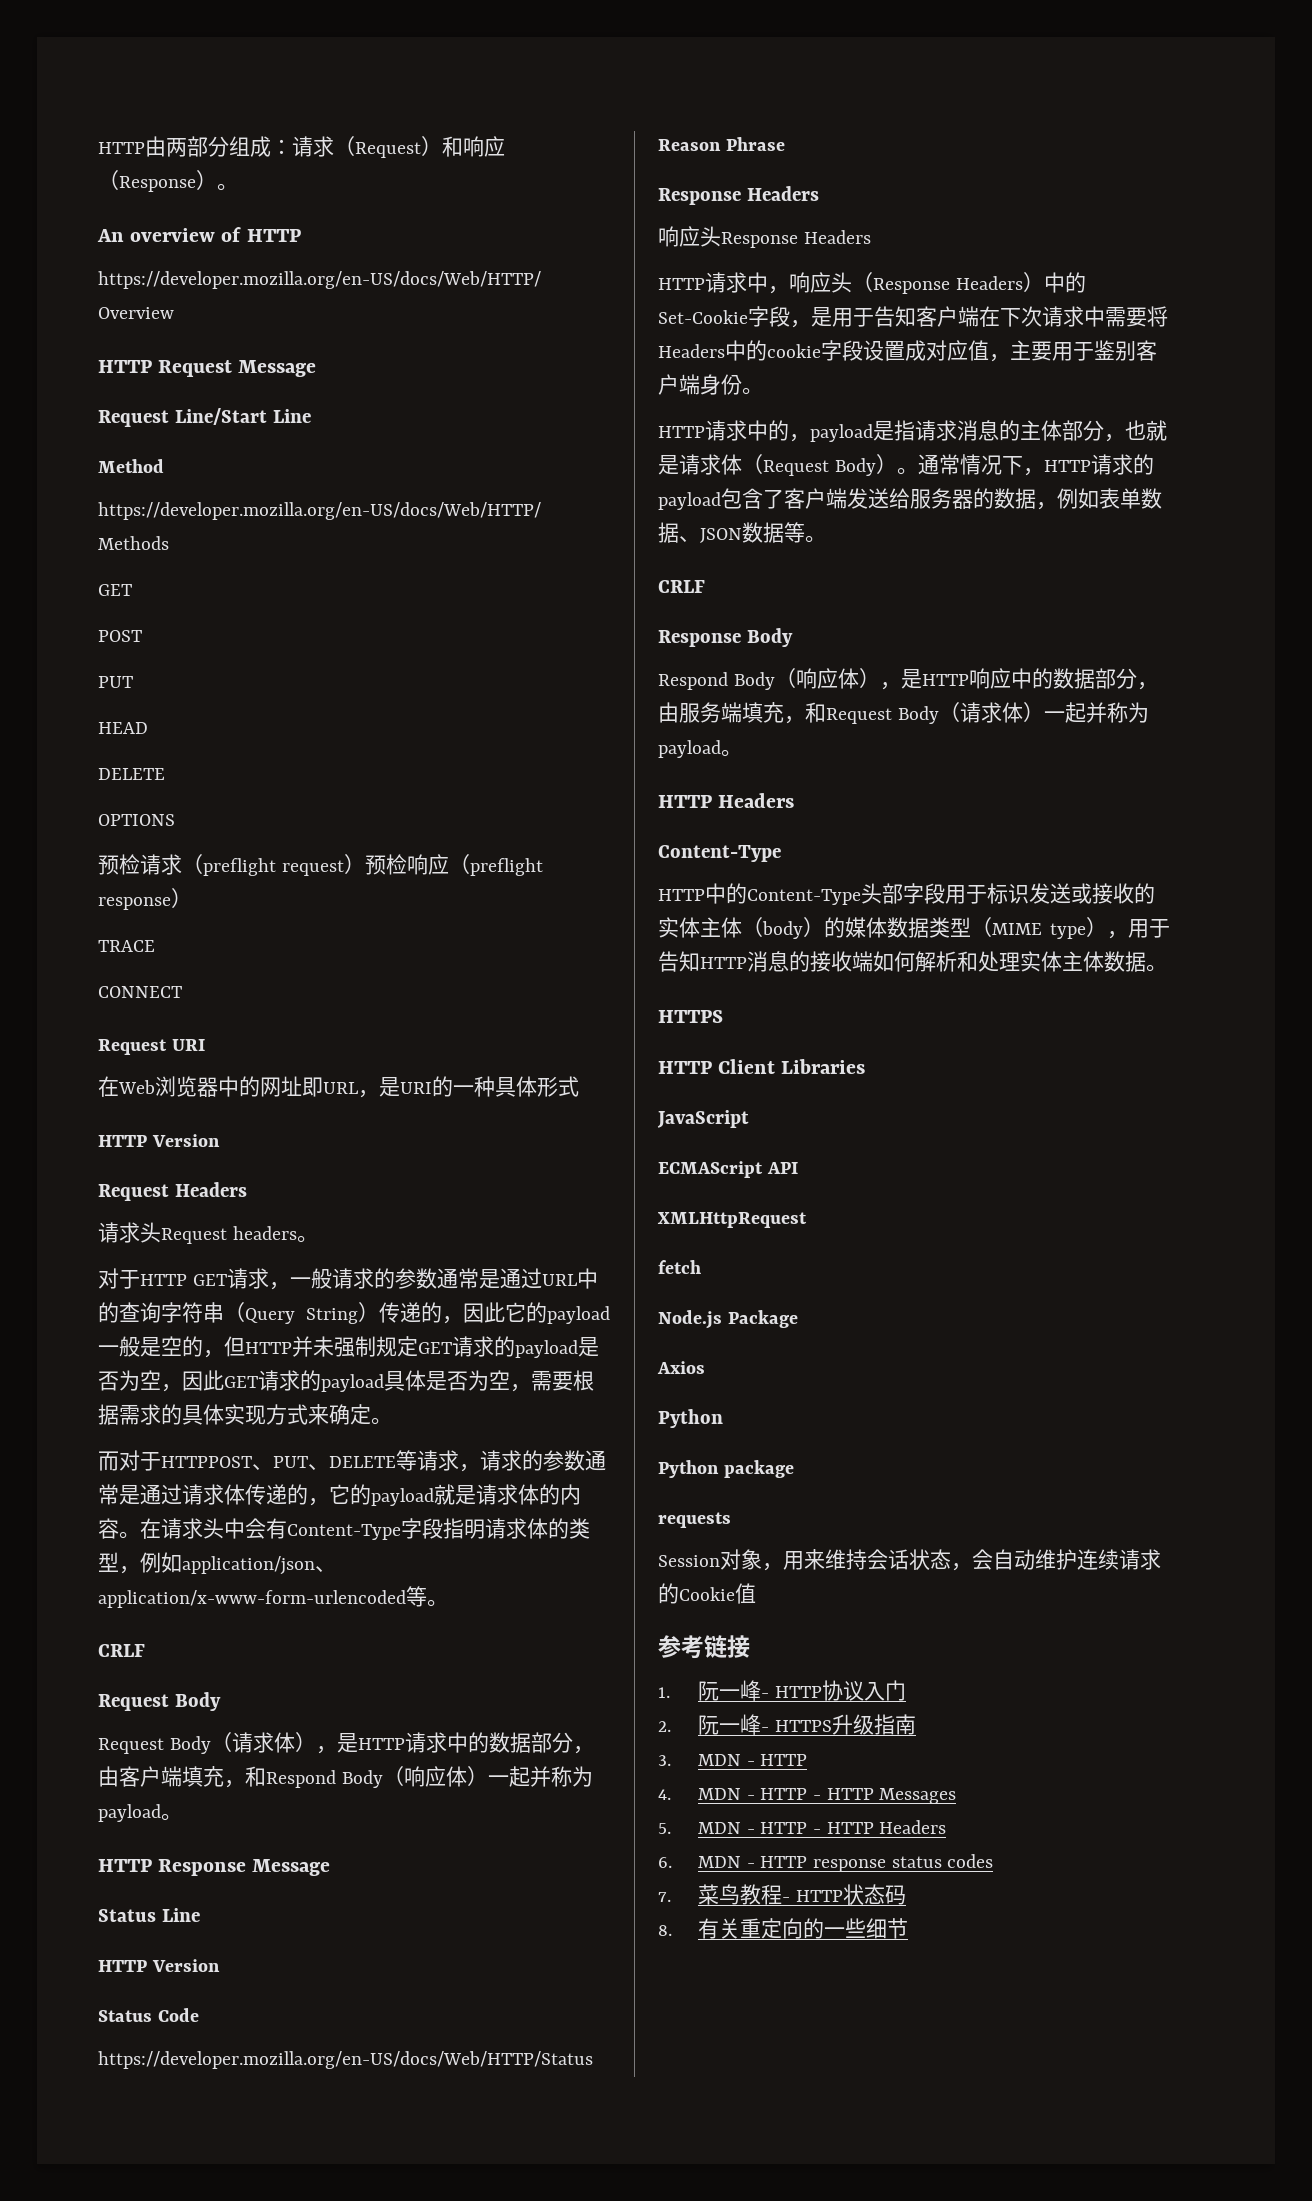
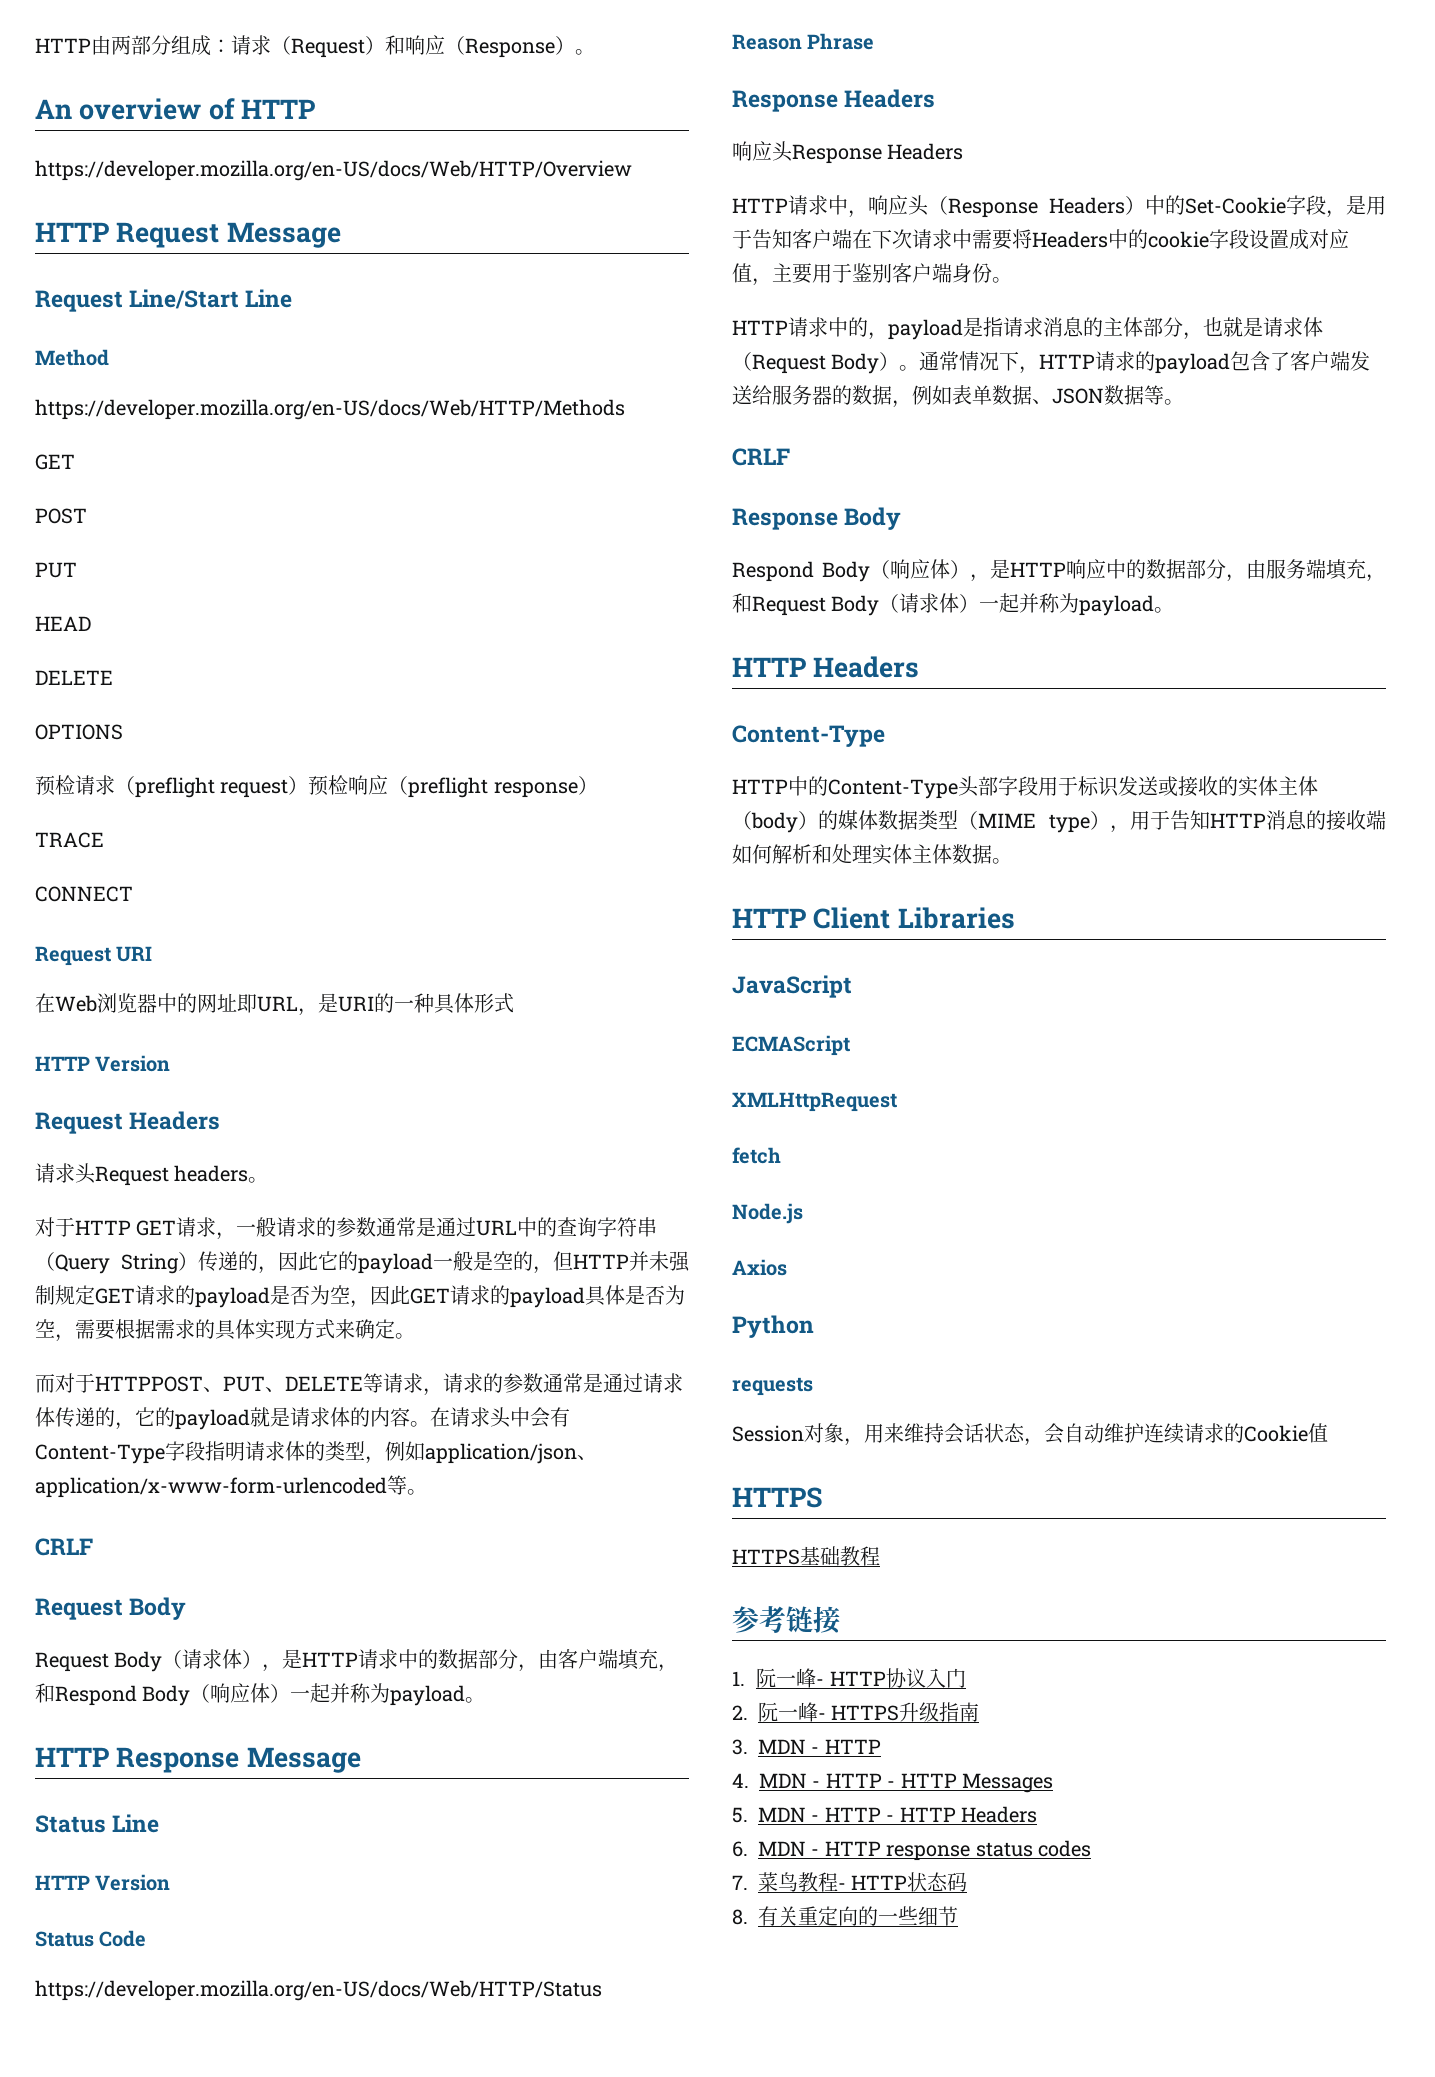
[658,1010,723,1023] // HTTPS -> (1012, 861) none
[766,1162,798,1174] API -> (850, 1045) none
[727,1310,798,1328] Package -> (803, 1213) none
[658,1460,794,1478] // Python package -> (814, 1326) none
(756, 1593) none -> [732,1487,822,1508] [732,1546,880,1566] // HTTPS // HTTPS基础教程

